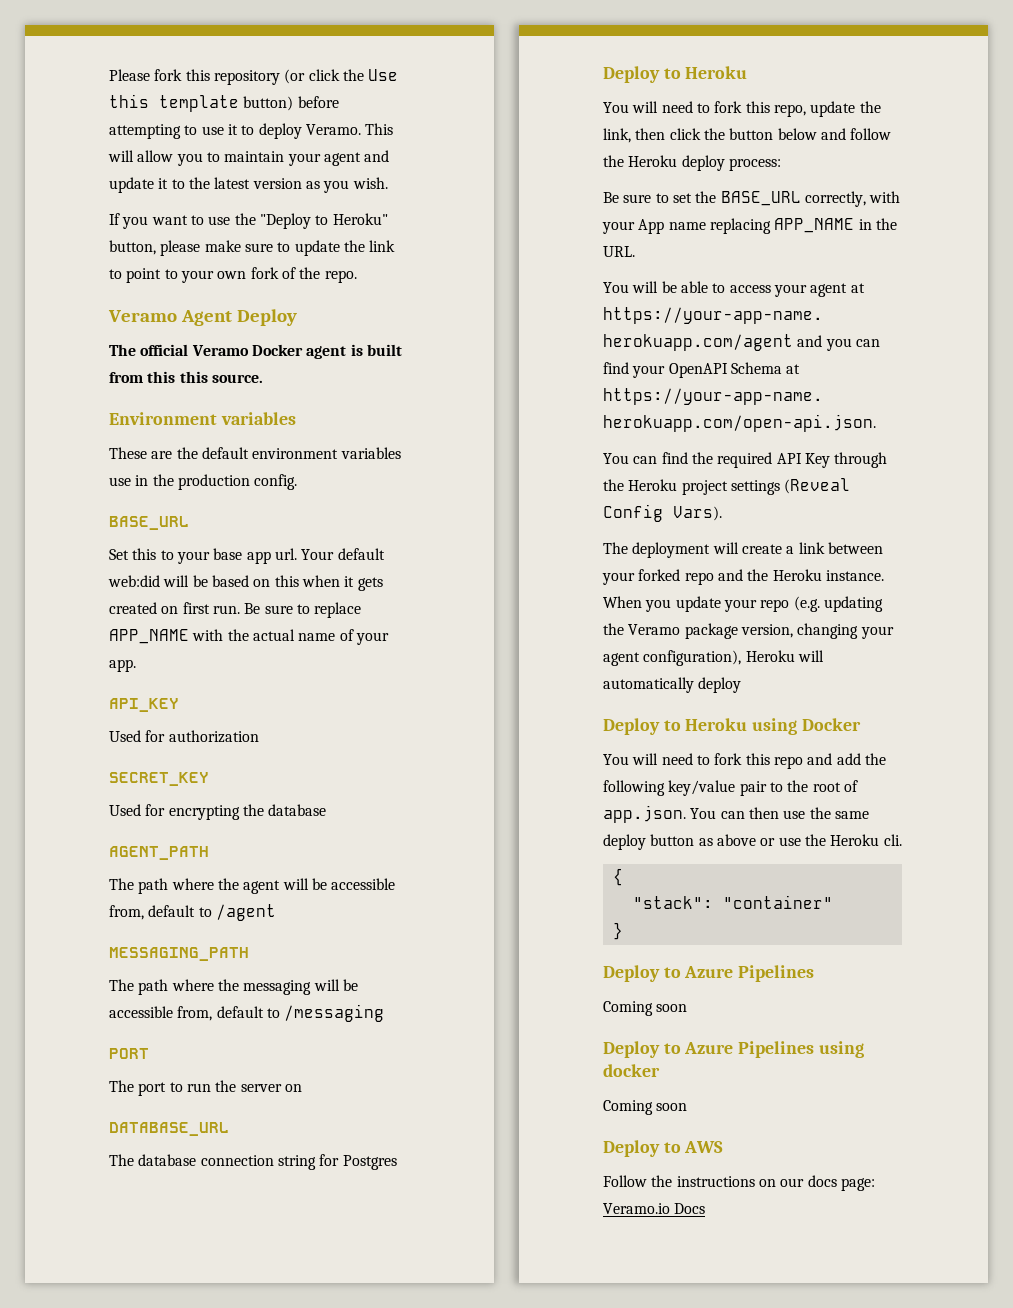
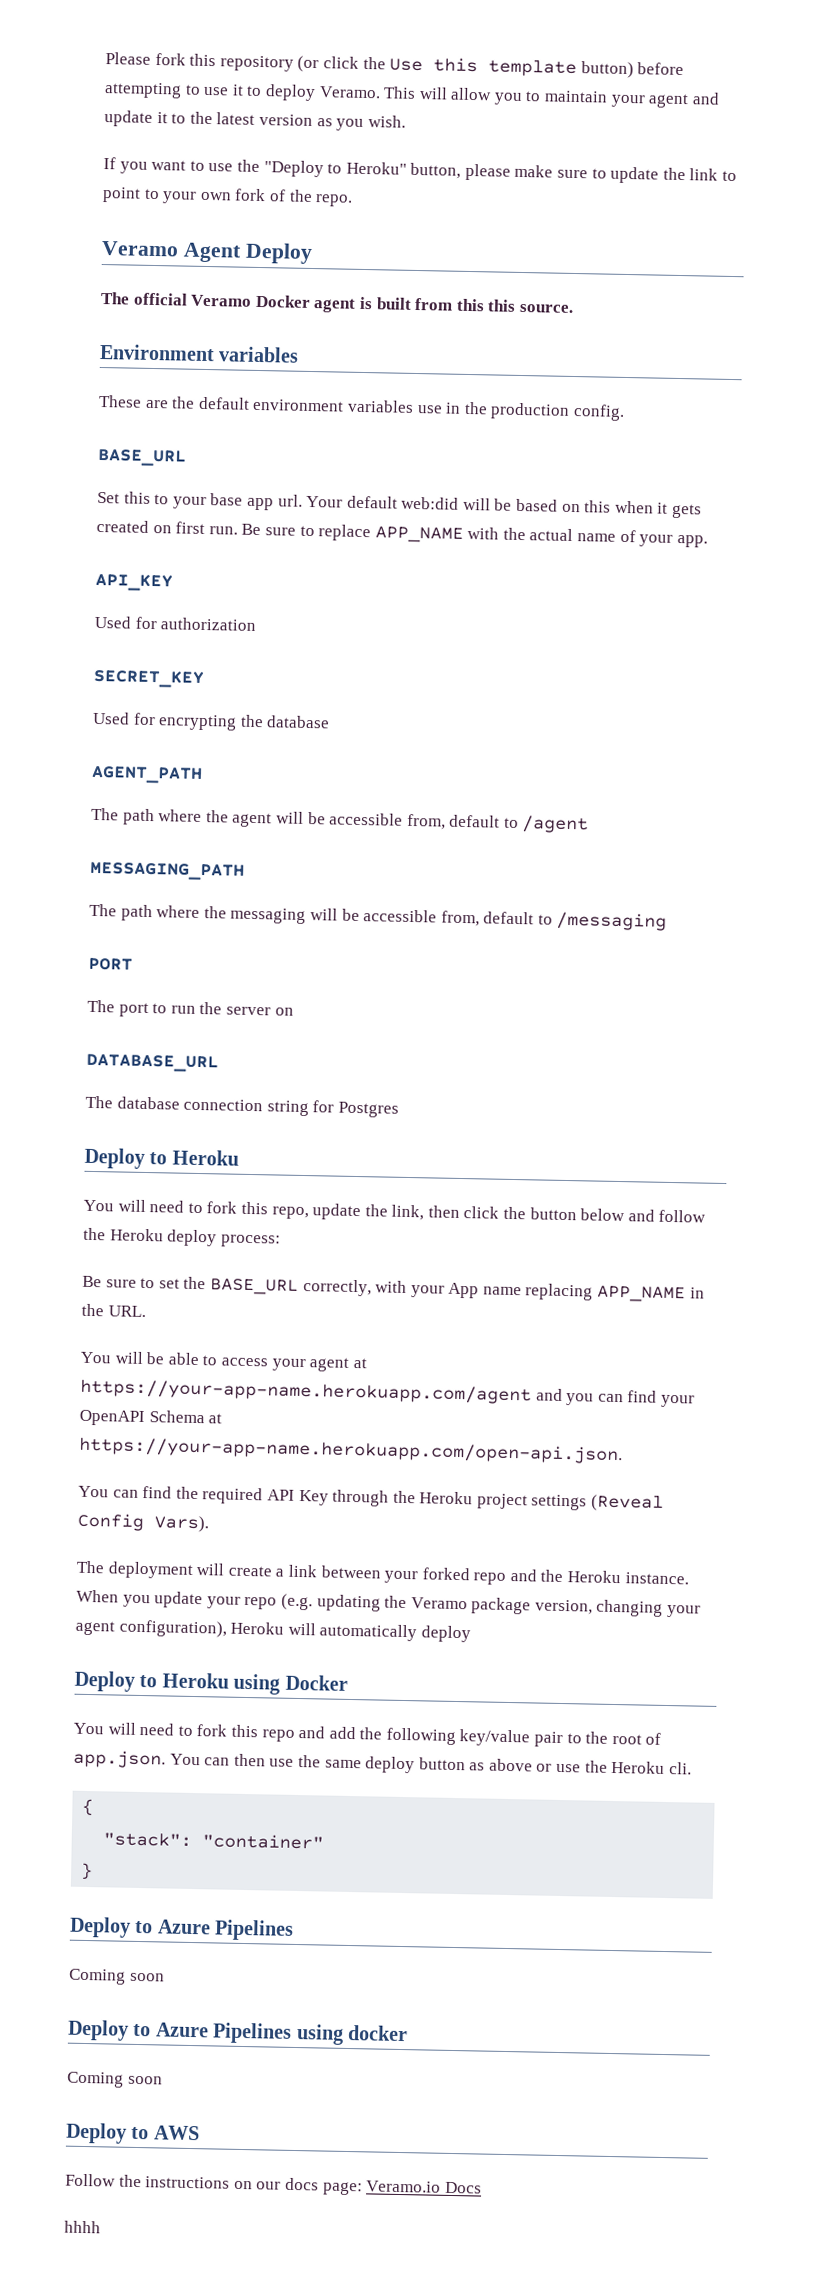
(706, 1208) none -> [64,2220,101,2234] // hhhh

